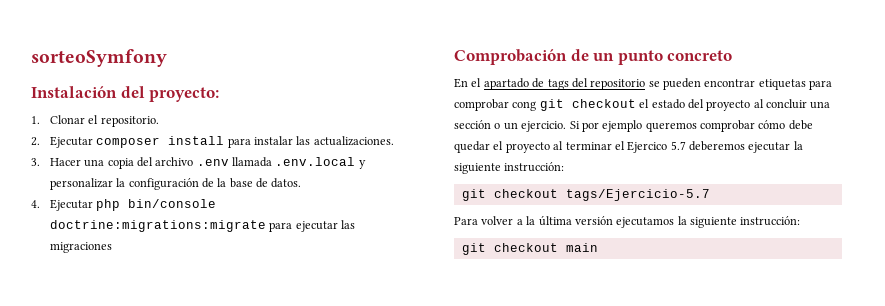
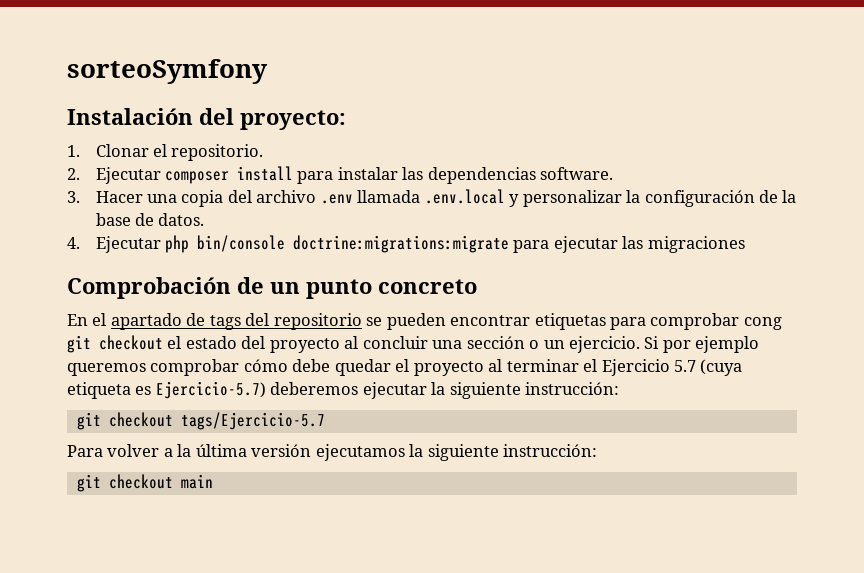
[313,136,394,146] actualizaciones. -> [427,167,614,184] dependencias software.
[627,141,686,153] Ejercico 5.7 -> [601,359,743,376] [67,381,266,399] Ejercicio 5.7 (cuya etiqueta es Ejercicio-5.7)

